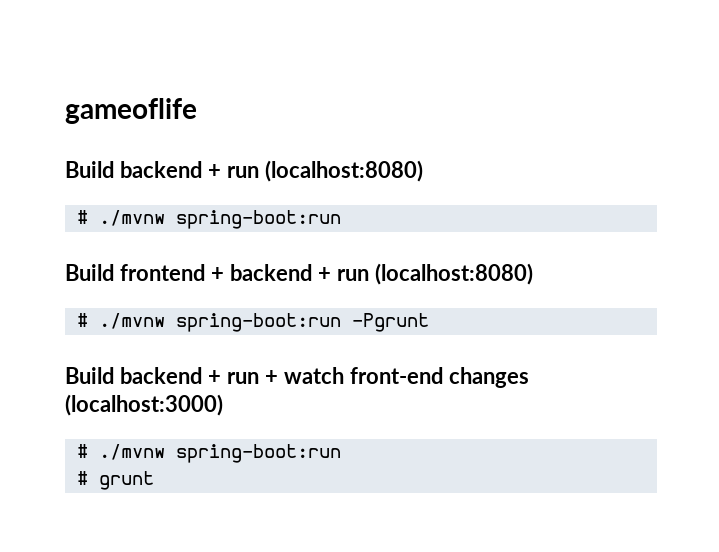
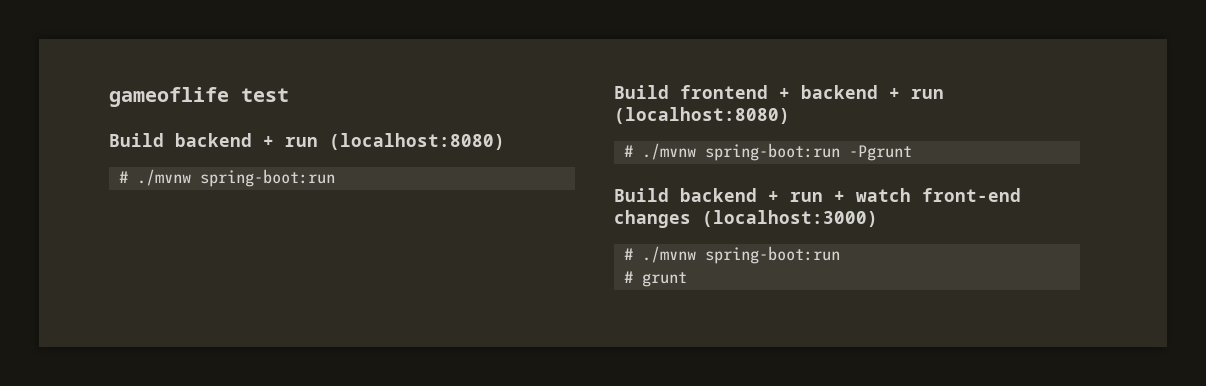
(197, 111) none -> [241,88,289,102] test

